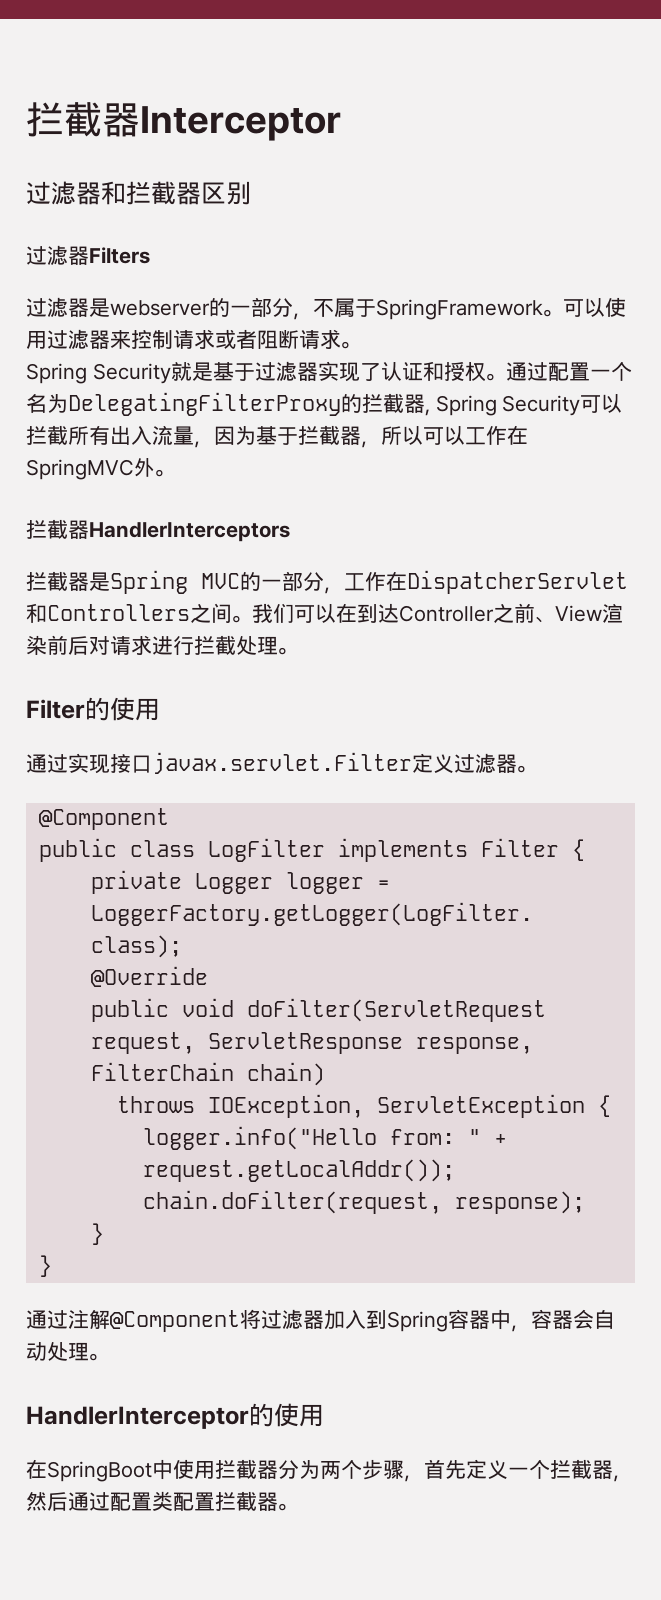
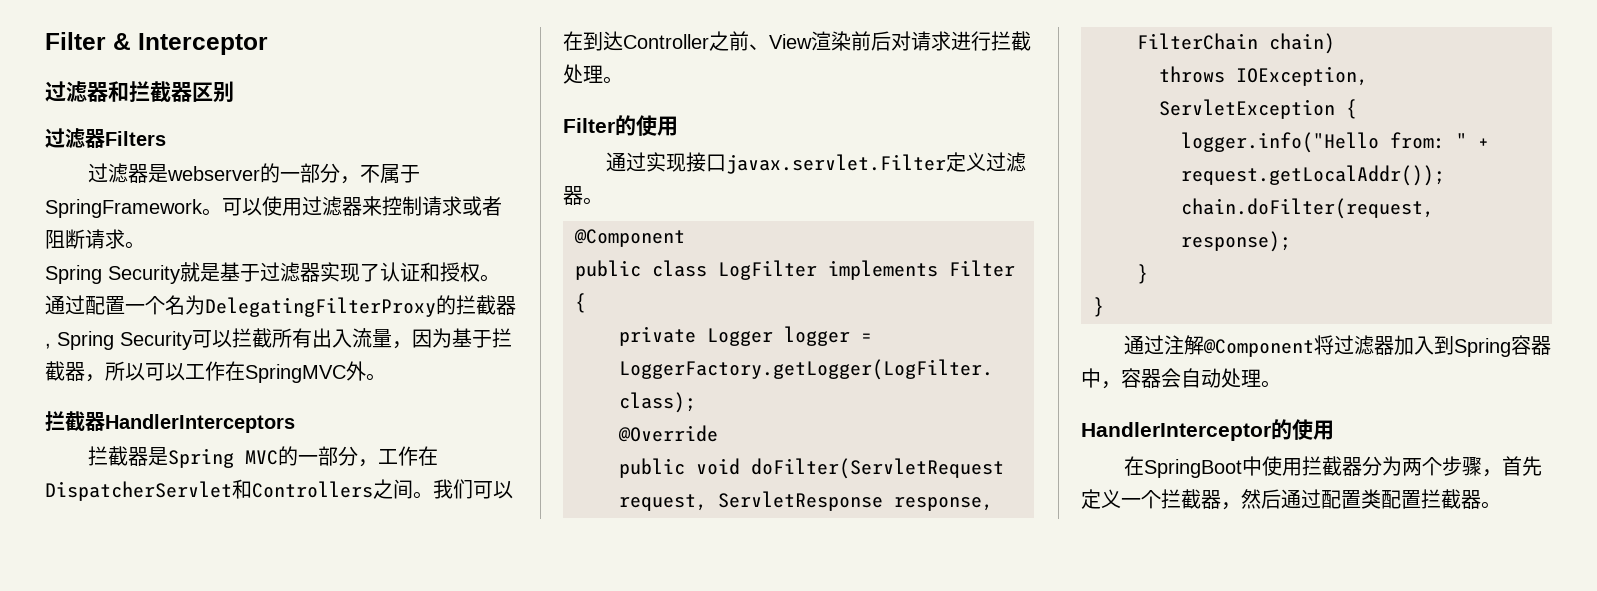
[26,102,140,137] 拦截器 -> [45,32,131,50] Filter &

